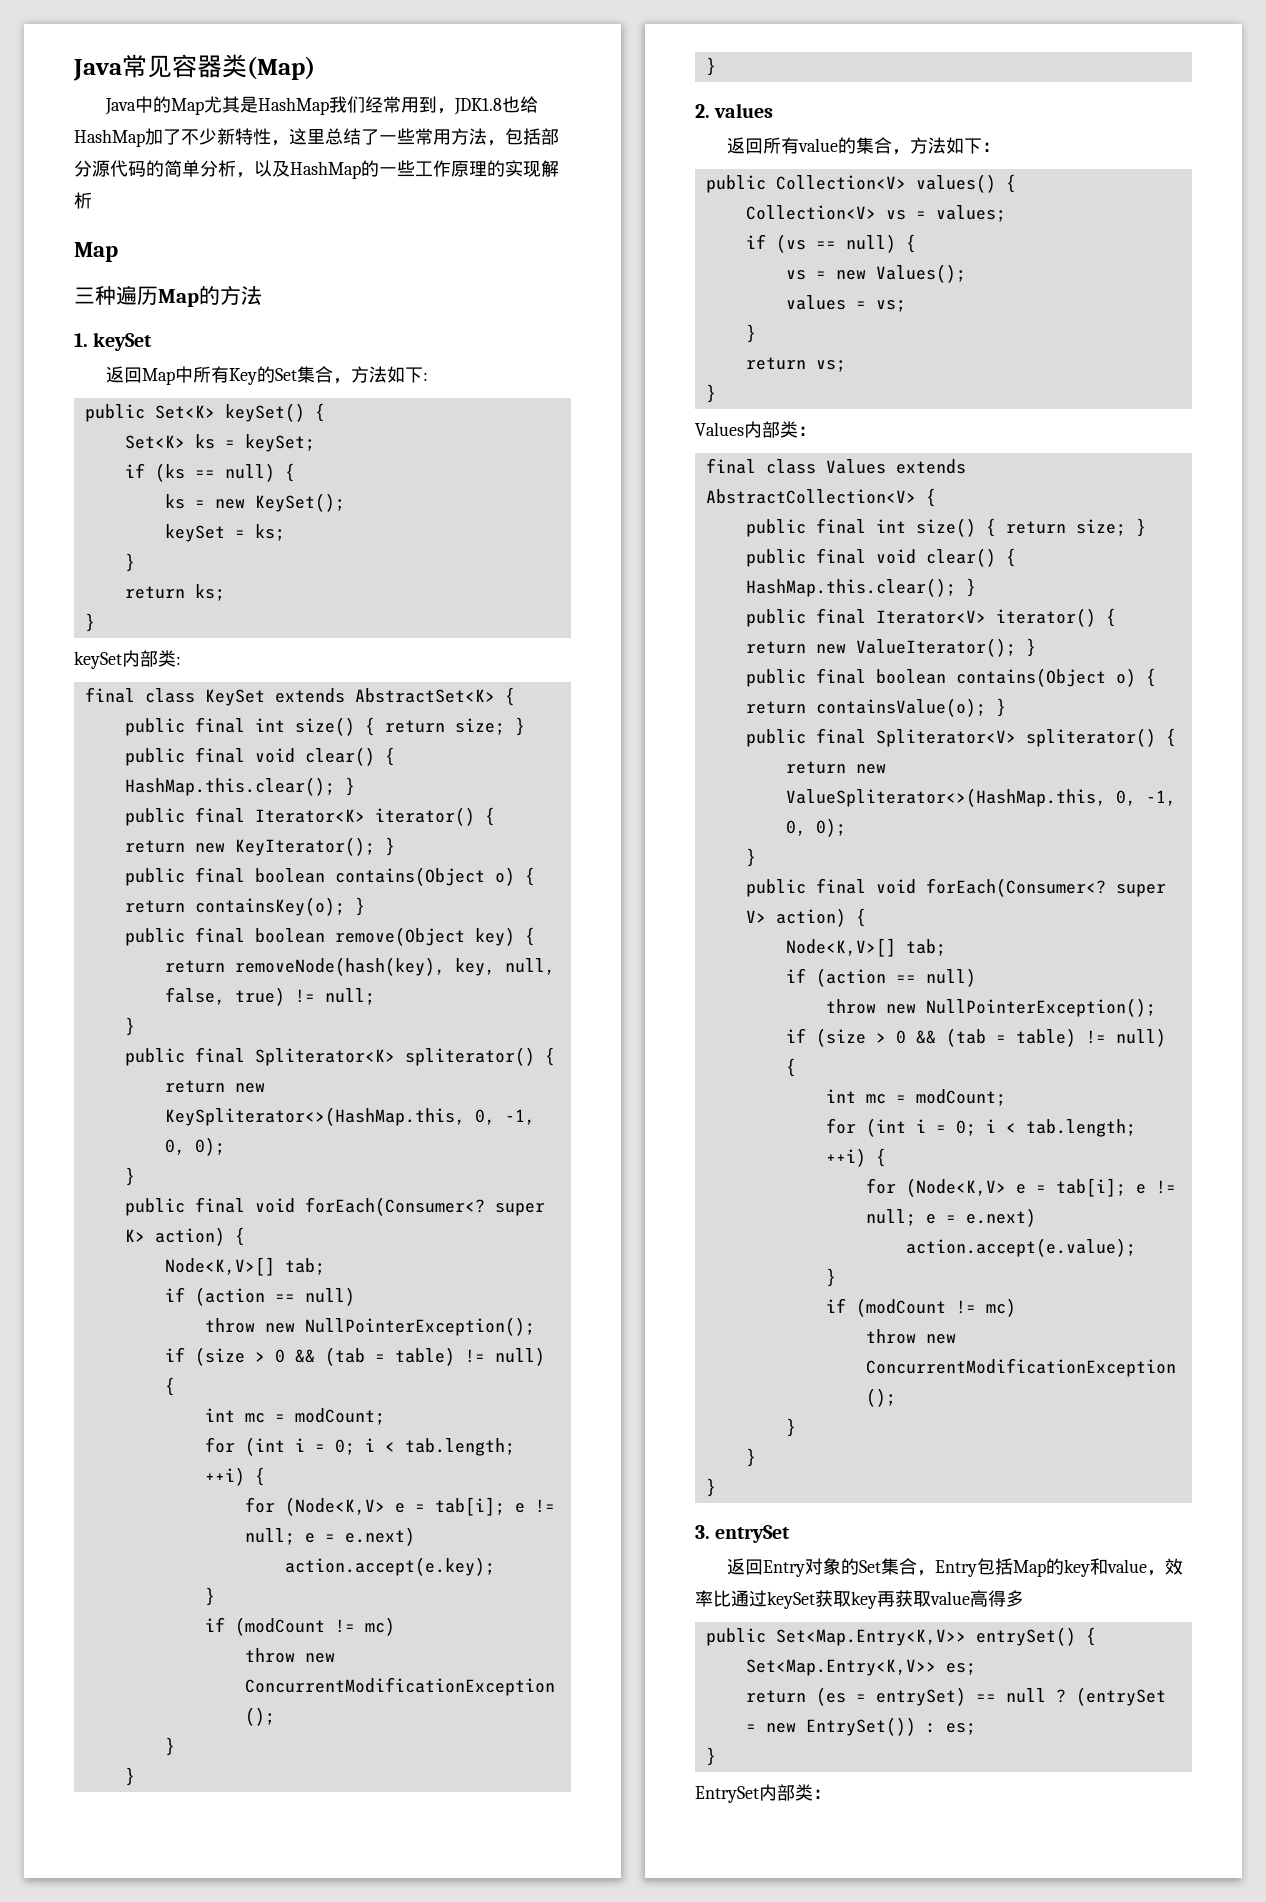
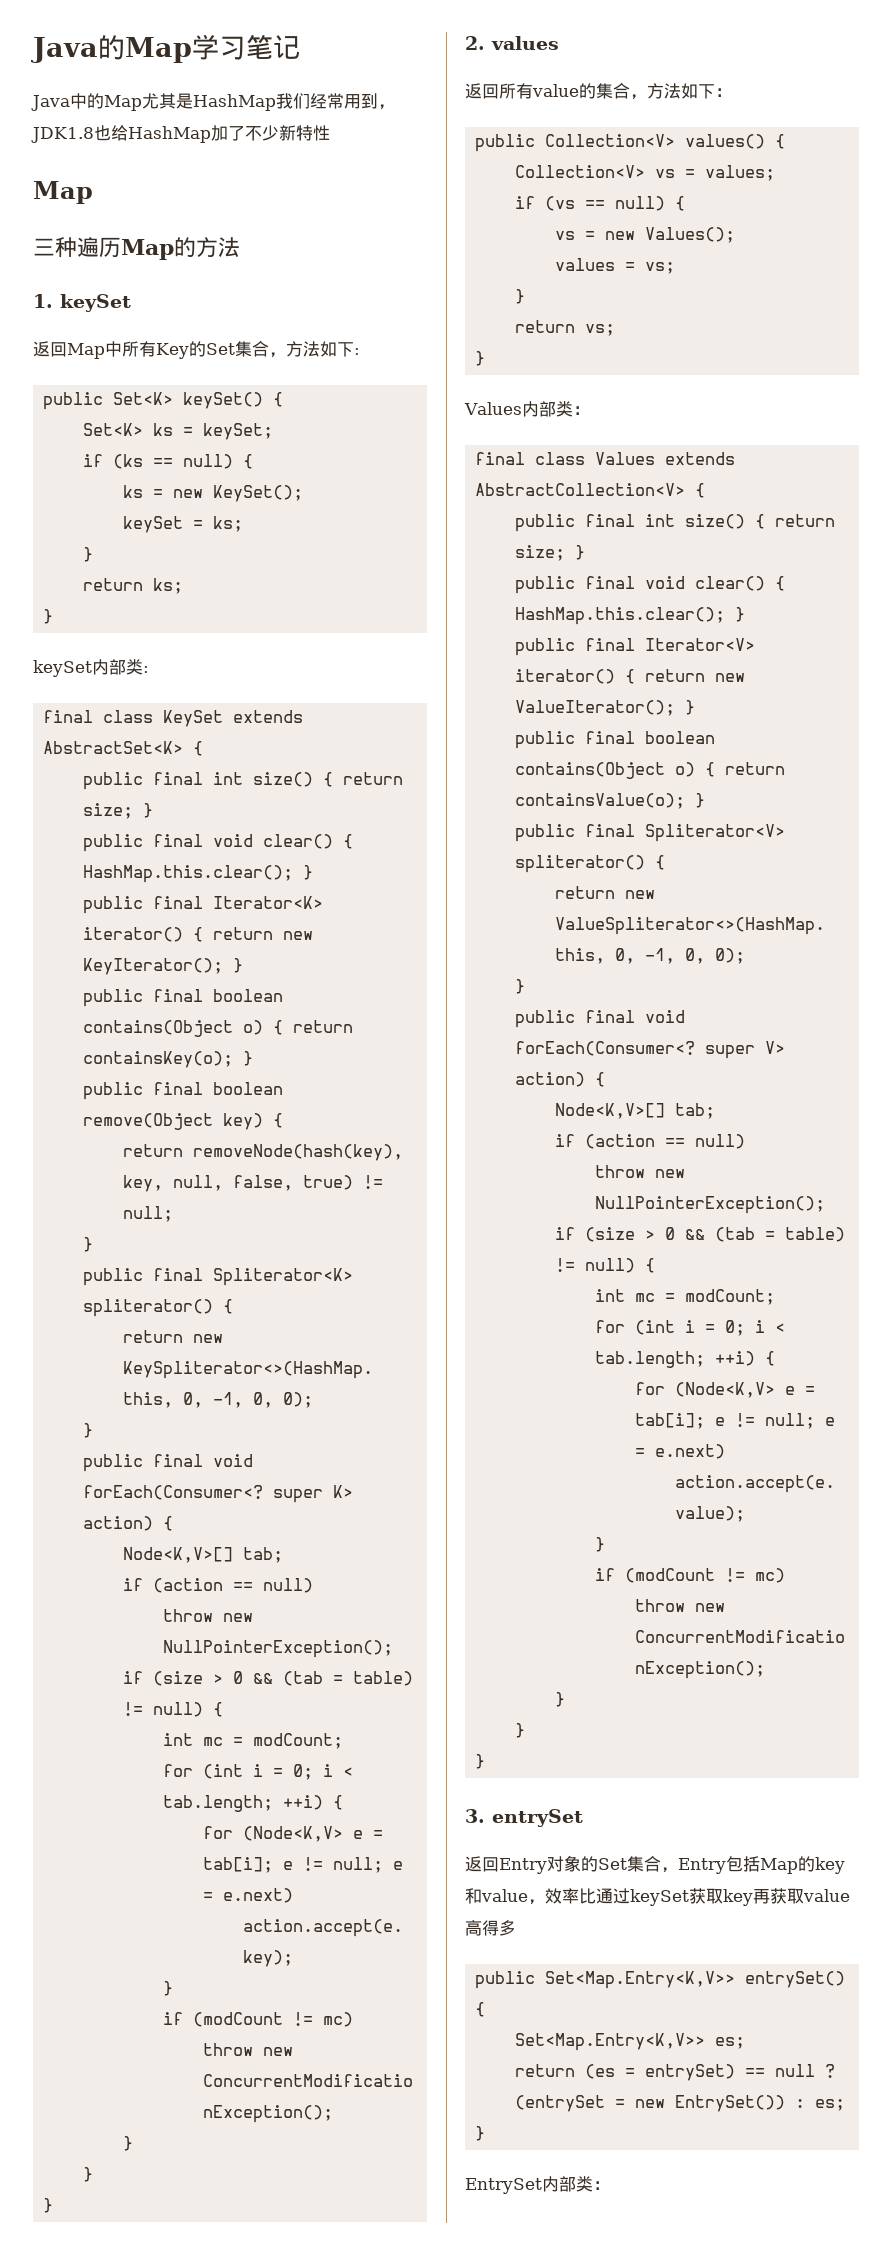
[73,54,315,81] Java常见容器类(Map) -> [31,34,300,63] Java的Map学习笔记
[271,128,559,146] [74,160,559,179] [74,192,92,209] ，这里总结了一些常用方法，包括部分源代码的简单分析，以及HashMap的一些工作原理的实现解析 -> (330, 133) none

